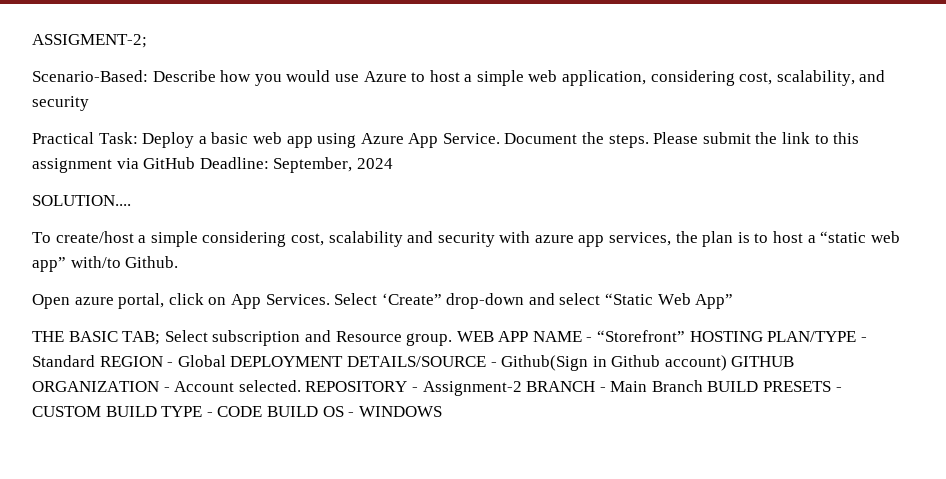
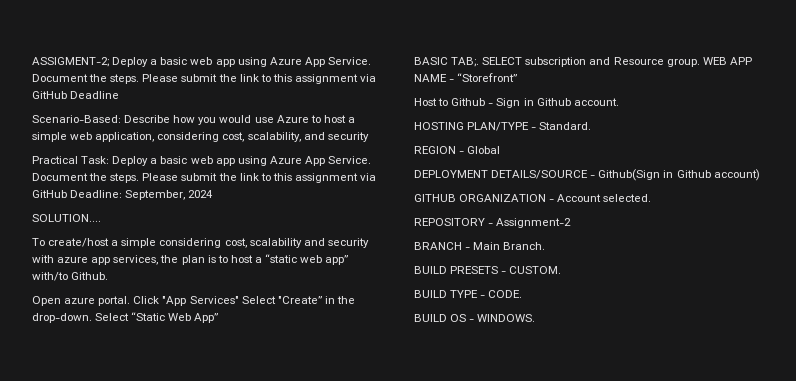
(147, 41) none -> [112,57,371,67] [32,74,377,84] [32,91,120,99] Deploy a basic web app using Azure App Service. Document the steps. Please submit the link to this assignment via GitHub Deadline
[118,293,601,309] portal, click on App Services. Select ‘Create” drop-down and select -> [98,296,355,306] [32,313,130,323] portal. Click "App Services" Select "Create” in the drop-down. Select
[32,330,208,345] THE BASIC TAB; Select -> [414,57,523,67] BASIC TAB;. SELECT
(686, 336) none -> [414,98,619,108] // Host to Github - Sign in Github account. //
[32,355,95,367] Standard -> [539,122,592,130] Standard. //
(226, 361) none -> (501, 150) //
(727, 363) none -> (760, 175) //
(301, 386) none -> (652, 198) //
(522, 388) none -> (572, 223) //
[651,380,703,392] Branch -> [503,242,546,250] Branch. //
[32,406,101,417] CUSTOM -> [509,266,562,274] CUSTOM. //
[217,406,263,417] CODE -> [488,290,523,298] CODE. //
[358,406,442,417] WINDOWS -> [477,314,536,322] WINDOWS.

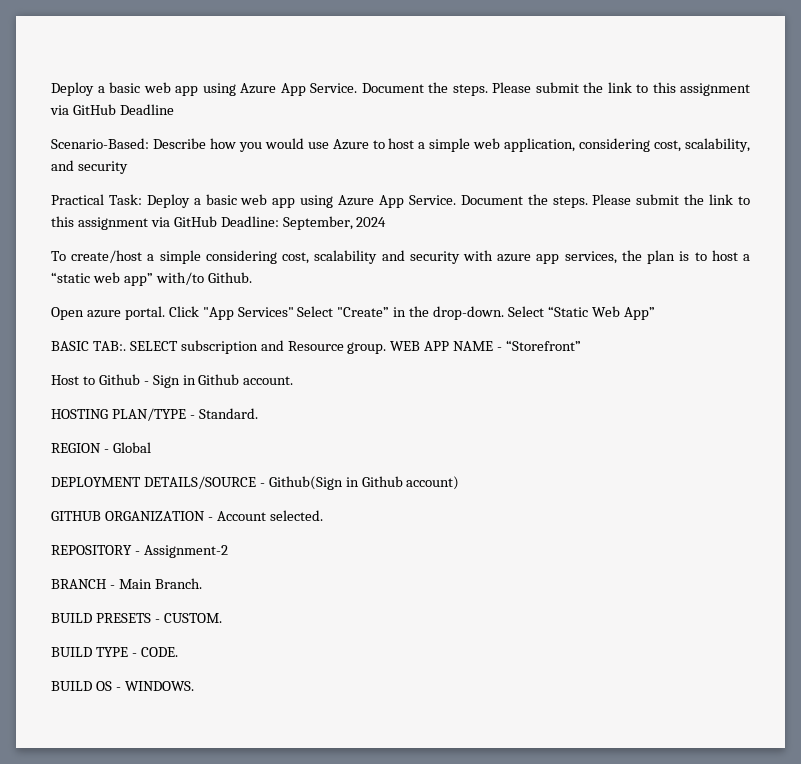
[32,57,109,67] ASSIGMENT-2; -> (51, 89) none
[32,214,101,222] // SOLUTION.... -> (387, 222) none
[451,57,480,67] TAB;. -> [92,341,126,351] TAB:.

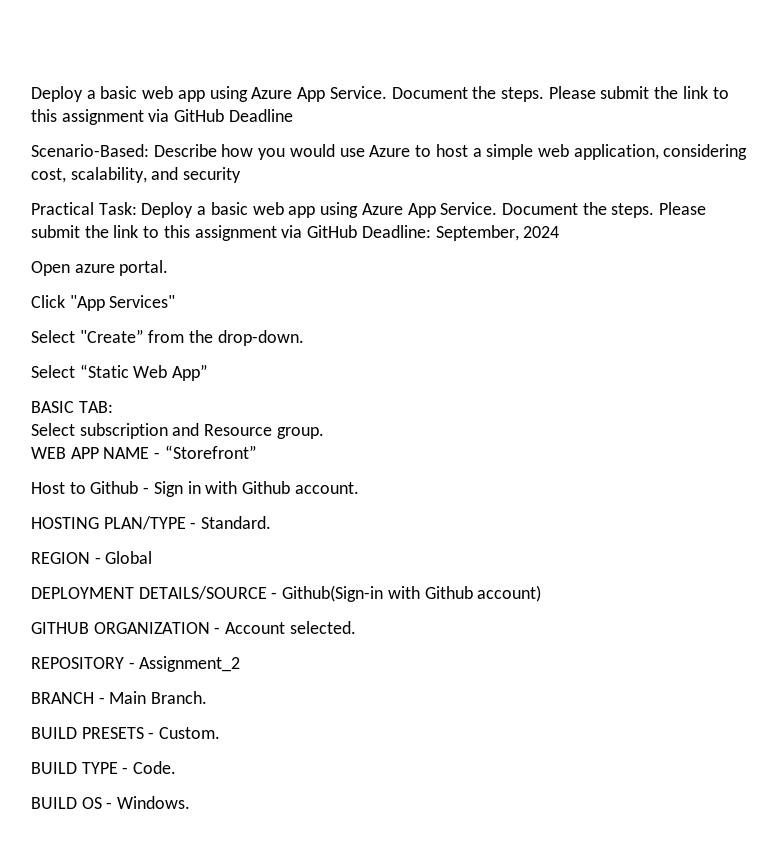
[51,250,750,264] [51,272,252,286] // To create/host a simple considering cost, scalability and security with azure app services, the plan is to host a “static web app” with/to Github. -> (560, 232) none
(165, 313) none -> (169, 268) //
(294, 312) none -> (176, 301) //
[393,307,407,317] in -> [148,330,185,343] from
(505, 313) none -> (304, 338) //
[92,341,178,351] TAB:. SELECT -> [78,401,113,413] [31,423,75,436] TAB: // Select
(387, 348) none -> (324, 433) //
(196, 380) none -> [205,481,238,494] with
[268,476,359,490] Github(Sign in -> [282,585,420,602] Github(Sign-in with
[143,545,228,558] Assignment-2 -> [139,656,241,672] Assignment_2
[163,613,222,623] CUSTOM. -> [159,727,221,739] Custom.
[140,647,178,657] CODE. -> [133,761,177,774] Code.
[124,681,194,691] WINDOWS. -> [117,796,191,809] Windows.

